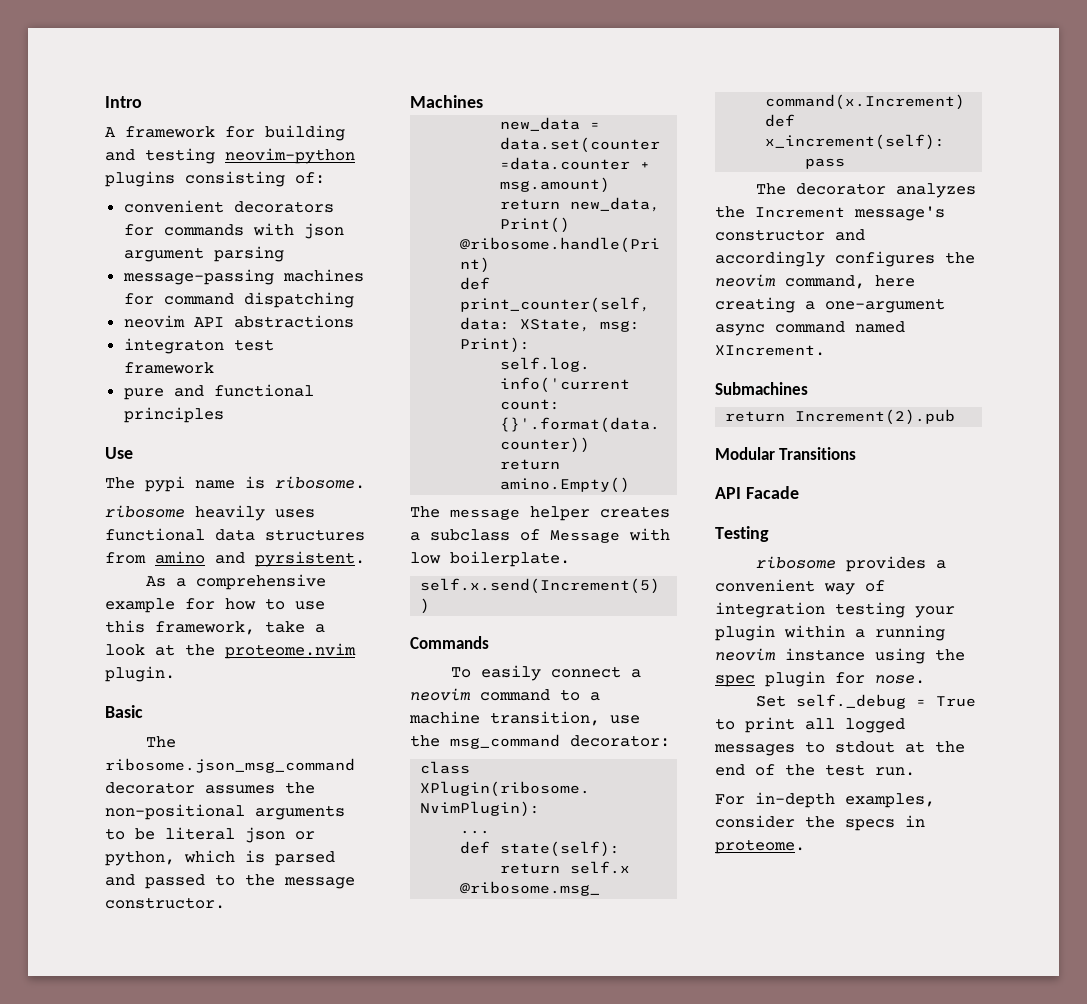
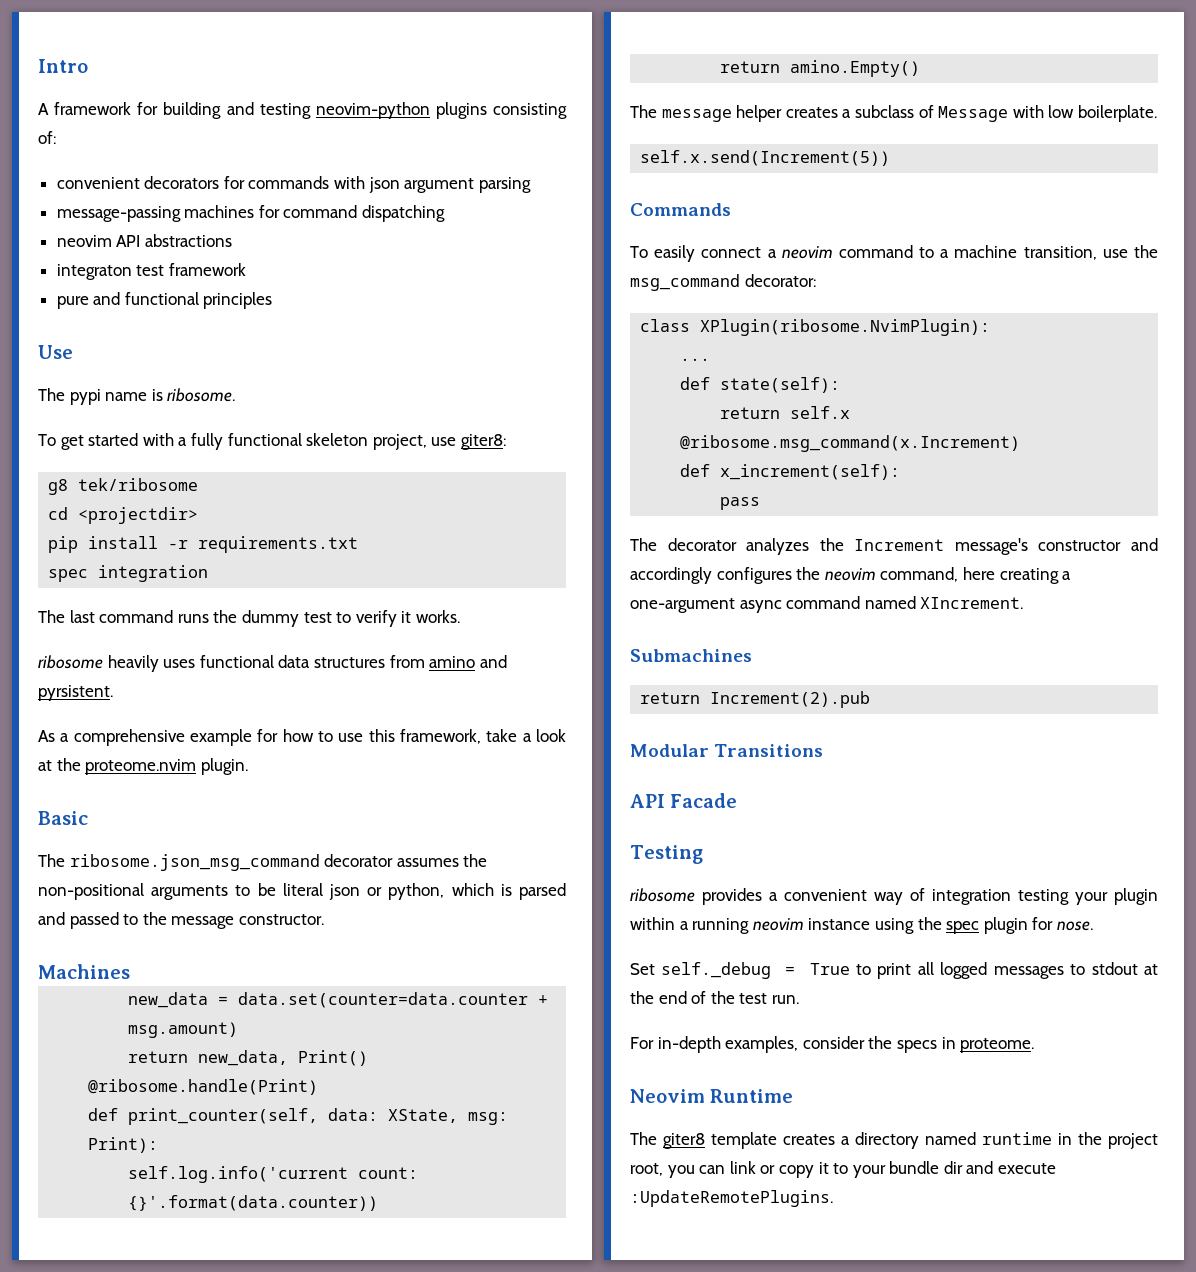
(365, 482) none -> [38,433,506,450] [48,478,199,495] [48,507,199,524] [48,536,359,553] [48,565,209,582] [38,610,460,627] // To get started with a fully functional skeleton project, use giter8: // g8 tek/ribosome // cd <projectdir> // pip install -r requirements.txt // spec integration // The last command runs the dummy test to verify it works.
(805, 846) none -> [630,1089,794,1103] [630,1132,1158,1149] [630,1161,1057,1178] [630,1190,833,1207] // Neovim Runtime // The giter8 template creates a directory named runtime in the project root, you can link or copy it to your bundle dir and execute :UpdateRemotePlugins.

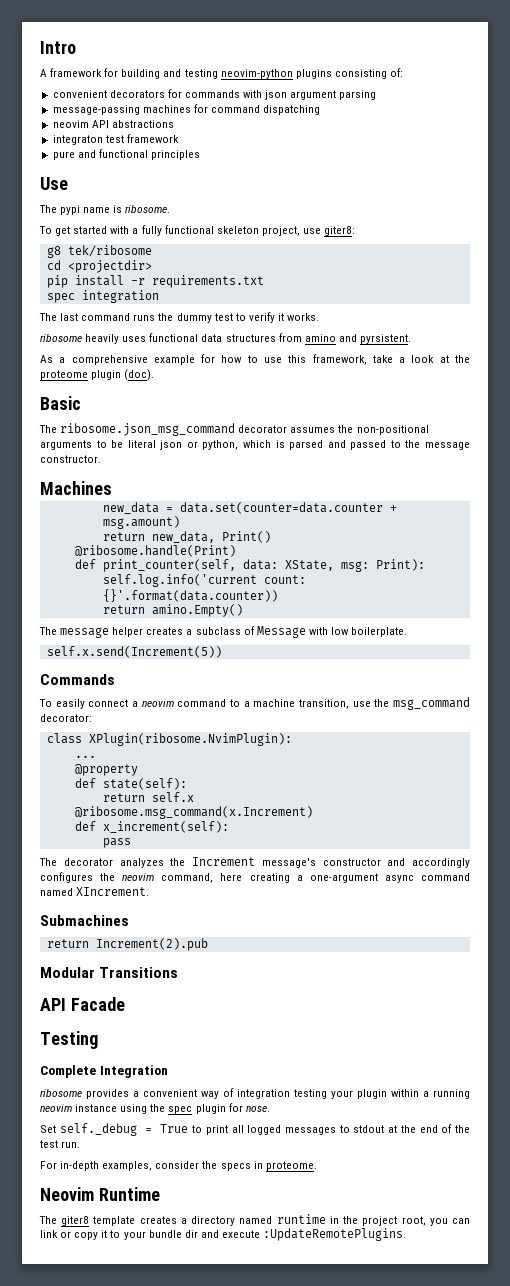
[85,758,248,775] proteome.nvim plugin. -> [40,369,155,381] proteome plugin (doc).
(711, 359) none -> [74,764,138,776] // @property
(703, 854) none -> [40,1065,168,1078] // Complete Integration

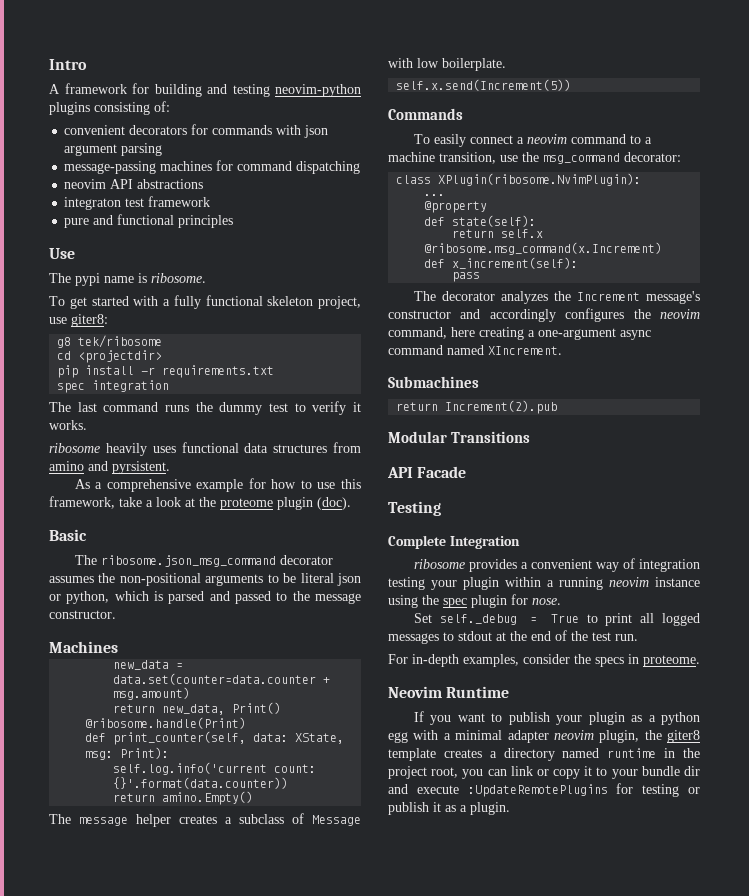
[39,1216,57,1224] The -> [413,711,700,725] [388,730,662,743] If you want to publish your plugin as a python egg with a minimal adapter neovim plugin, the
[263,1228,407,1241] :UpdateRemotePlugins. -> [467,783,700,797] [388,802,510,815] :UpdateRemotePlugins for testing or publish it as a plugin.

